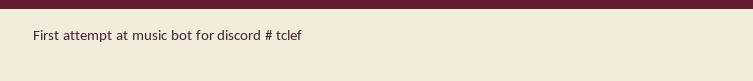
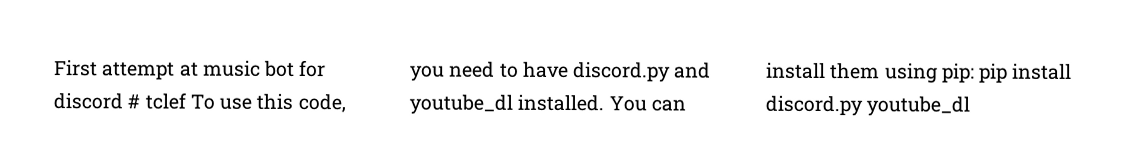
(303, 35) none -> [189,93,346,113] [410,61,712,83] [409,94,686,115] [766,62,1073,84] [765,95,971,117] To use this code, you need to have discord.py and youtube_dl installed. You can install them using pip: pip install discord.py youtube_dl

